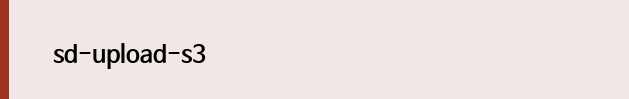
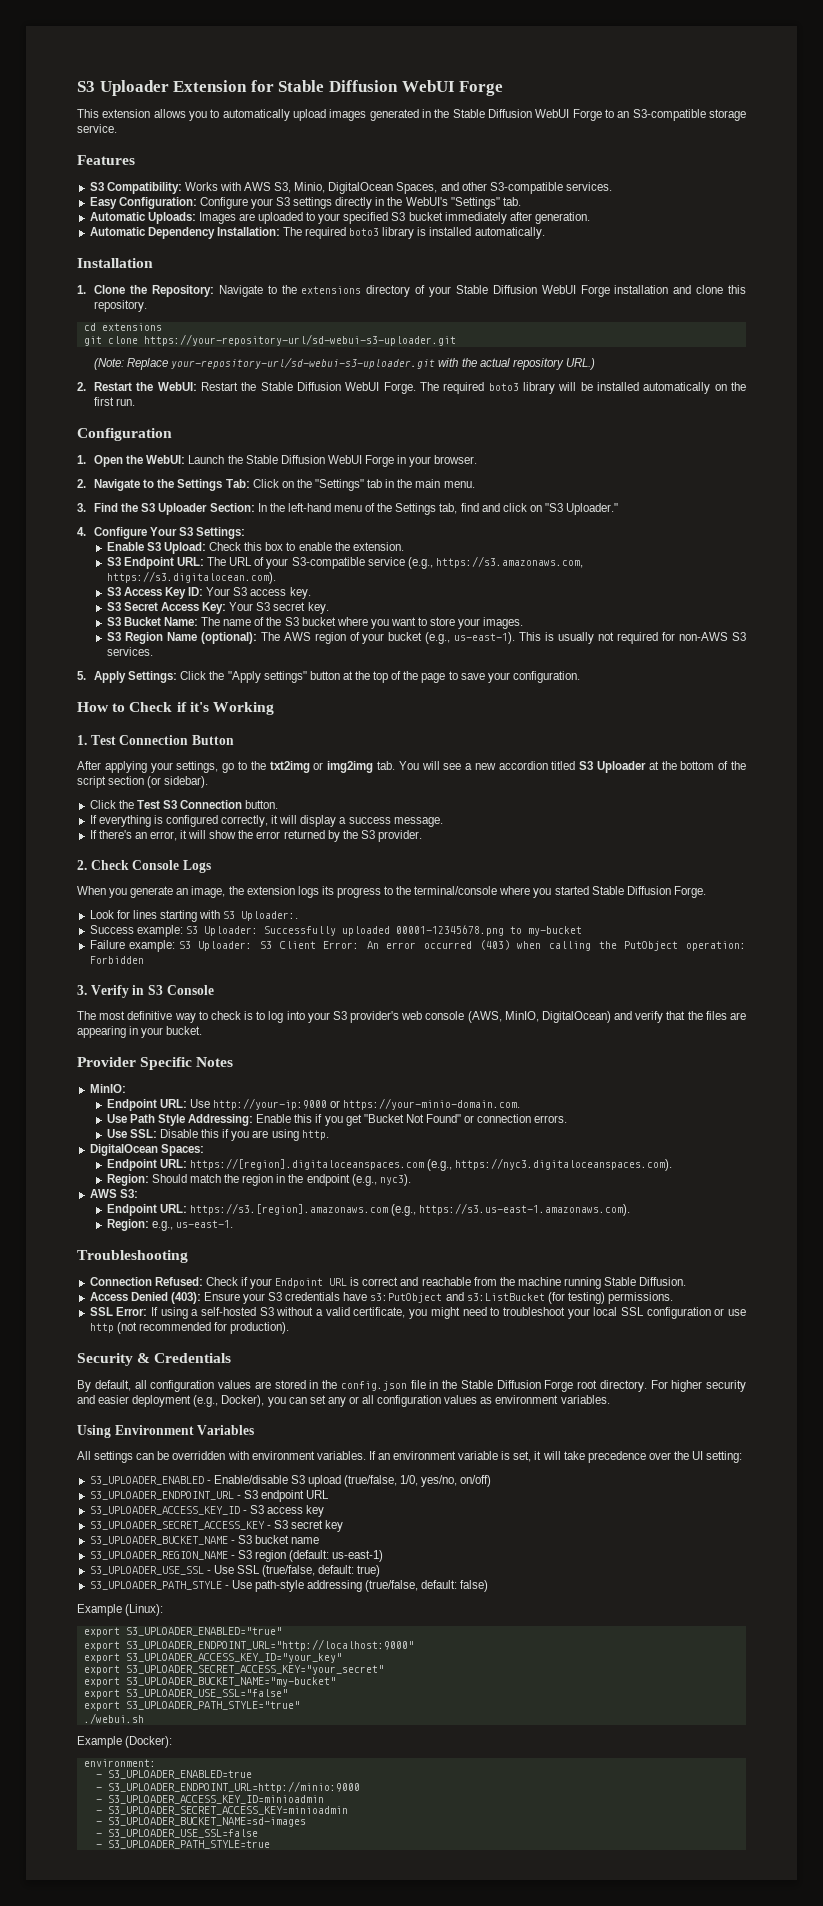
[53,43,206,69] sd-upload-s3 -> [77,80,504,96] [77,109,746,121] [77,124,117,133] [77,155,135,165] [89,182,612,194] [89,197,521,209] [89,212,590,224] [89,227,545,239] [77,258,153,268] [77,285,746,297] [94,300,148,312] [83,323,162,331] [83,334,456,346] [94,357,595,370] [77,382,746,394] [94,397,136,406] [77,428,172,441] [77,455,478,467] [77,479,475,491] [77,503,619,515] [77,527,246,539] [106,542,404,554] [106,556,583,569] [106,571,276,584] [106,587,311,599] [106,602,329,614] [106,617,524,629] [106,632,747,644] [106,647,153,656] [77,671,580,683] [77,702,274,715] [77,735,234,745] [77,761,746,773] [77,776,209,788] [89,800,279,809] [89,815,443,827] [89,830,423,842] [77,860,211,873] [77,886,706,898] [89,910,299,922] [89,925,582,937] [89,940,747,952] [89,956,144,964] [77,985,214,998] [77,1011,746,1023] [77,1026,203,1038] [77,1057,234,1070] [89,1084,126,1093] [106,1098,521,1111] [106,1114,568,1126] [106,1129,329,1141] [89,1144,204,1156] [106,1158,673,1171] [106,1174,411,1186] [89,1189,138,1198] [106,1203,631,1216] [106,1219,234,1231] [77,1250,188,1263] [89,1277,687,1289] [89,1292,674,1304] [89,1307,746,1319] [89,1322,290,1334] [77,1353,232,1366] [77,1380,746,1392] [77,1395,610,1407] [77,1425,255,1438] [77,1451,743,1463] [89,1475,492,1487] [89,1490,330,1502] [89,1505,325,1517] [89,1520,344,1532] [89,1535,320,1545] [89,1550,384,1562] [89,1565,381,1577] [89,1580,489,1592] [77,1604,164,1616] [83,1627,282,1637] [83,1639,414,1651] [83,1653,342,1663] [83,1665,384,1675] [83,1677,336,1687] [83,1689,288,1699] [83,1701,300,1711] [83,1713,144,1724] [77,1736,173,1748] [83,1759,156,1767] [95,1770,252,1779] [95,1781,360,1793] [95,1795,324,1804] [95,1806,348,1815] [95,1817,306,1827] [95,1829,258,1838] [95,1840,270,1849] S3 Uploader Extension for Stable Diffusion WebUI Forge // This extension allows you to automatically upload images generated in the Stable Diffusion WebUI Forge to an S3-compatible storage service. // Features // S3 Compatibility: Works with AWS S3, Minio, DigitalOcean Spaces, and other S3-compatible services. // Easy Configuration: Configure your S3 settings directly in the WebUI's "Settings" tab. // Automatic Uploads: Images are uploaded to your specified S3 bucket immediately after generation. // Automatic Dependency Installation: The required boto3 library is installed automatically. // Installation // 1. Clone the Repository: Navigate to the extensions directory of your Stable Diffusion WebUI Forge installation and clone this repository. // cd extensions // git clone https://your-repository-url/sd-webui-s3-uploader.git // (Note: Replace your-repository-url/sd-webui-s3-uploader.git with the actual repository URL.) // 2. Restart the WebUI: Restart the Stable Diffusion WebUI Forge. The required boto3 library will be installed automatically on the first run. // Configuration // 1. Open the WebUI: Launch the Stable Diffusion WebUI Forge in your browser. // 2. Navigate to the Settings Tab: Click on the "Settings" tab in the main menu. // 3. Find the S3 Uploader Section: In the left-hand menu of the Settings tab, find and click on "S3 Uploader." // 4. Configure Your S3 Settings: // Enable S3 Upload: Check this box to enable the extension. // S3 Endpoint URL: The URL of your S3-compatible service (e.g., https://s3.amazonaws.com, https://s3.digitalocean.com). // S3 Access Key ID: Your S3 access key. // S3 Secret Access Key: Your S3 secret key. // S3 Bucket Name: The name of the S3 bucket where you want to store your images. // S3 Region Name (optional): The AWS region of your bucket (e.g., us-east-1). This is usually not required for non-AWS S3 services. // 5. Apply Settings: Click the "Apply settings" button at the top of the page to save your configuration. // How to Check if it's Working // 1. Test Connection Button // After applying your settings, go to the txt2img or img2img tab. You will see a new accordion titled S3 Uploader at the bottom of the script section (or sidebar). // Click the Test S3 Connection button. // If everything is configured correctly, it will display a success message. // If there's an error, it will show the error returned by the S3 provider. // 2. Check Console Logs // When you generate an image, the extension logs its progress to the terminal/console where you started Stable Diffusion Forge. // Look for lines starting with S3 Uploader:. // Success example: S3 Uploader: Successfully uploaded 00001-12345678.png to my-bucket // Failure example: S3 Uploader: S3 Client Error: An error occurred (403) when calling the PutObject operation: Forbidden // 3. Verify in S3 Console // The most definitive way to check is to log into your S3 provider's web console (AWS, MinIO, DigitalOcean) and verify that the files are appearing in your bucket. // Provider Specific Notes // MinIO: // Endpoint URL: Use http://your-ip:9000 or https://your-minio-domain.com. // Use Path Style Addressing: Enable this if you get "Bucket Not Found" or connection errors. // Use SSL: Disable this if you are using http. // DigitalOcean Spaces: // Endpoint URL: https://[region].digitaloceanspaces.com (e.g., https://nyc3.digitaloceanspaces.com). // Region: Should match the region in the endpoint (e.g., nyc3). // AWS S3: // Endpoint URL: https://s3.[region].amazonaws.com (e.g., https://s3.us-east-1.amazonaws.com). // Region: e.g., us-east-1. // Troubleshooting // Connection Refused: Check if your Endpoint URL is correct and reachable from the machine running Stable Diffusion. // Access Denied (403): Ensure your S3 credentials have s3:PutObject and s3:ListBucket (for testing) permissions. // SSL Error: If using a self-hosted S3 without a valid certificate, you might need to troubleshoot your local SSL configuration or use http (not recommended for production). // Security & Credentials // By default, all configuration values are stored in the config.json file in the Stable Diffusion Forge root directory. For higher security and easier deployment (e.g., Docker), you can set any or all configuration values as environment variables. // Using Environment Variables // All settings can be overridden with environment variables. If an environment variable is set, it will take precedence over the UI setting: // S3_UPLOADER_ENABLED - Enable/disable S3 upload (true/false, 1/0, yes/no, on/off) // S3_UPLOADER_ENDPOINT_URL - S3 endpoint URL // S3_UPLOADER_ACCESS_KEY_ID - S3 access key // S3_UPLOADER_SECRET_ACCESS_KEY - S3 secret key // S3_UPLOADER_BUCKET_NAME - S3 bucket name // S3_UPLOADER_REGION_NAME - S3 region (default: us-east-1) // S3_UPLOADER_USE_SSL - Use SSL (true/false, default: true) // S3_UPLOADER_PATH_STYLE - Use path-style addressing (true/false, default: false) // Example (Linux): // export S3_UPLOADER_ENABLED="true" // export S3_UPLOADER_ENDPOINT_URL="http://localhost:9000" // export S3_UPLOADER_ACCESS_KEY_ID="your_key" // export S3_UPLOADER_SECRET_ACCESS_KEY="your_secret" // export S3_UPLOADER_BUCKET_NAME="my-bucket" // export S3_UPLOADER_USE_SSL="false" // export S3_UPLOADER_PATH_STYLE="true" // ./webui.sh // Example (Docker): // environment: // - S3_UPLOADER_ENABLED=true // - S3_UPLOADER_ENDPOINT_URL=http://minio:9000 // - S3_UPLOADER_ACCESS_KEY_ID=minioadmin // - S3_UPLOADER_SECRET_ACCESS_KEY=minioadmin // - S3_UPLOADER_BUCKET_NAME=sd-images // - S3_UPLOADER_USE_SSL=false // - S3_UPLOADER_PATH_STYLE=true

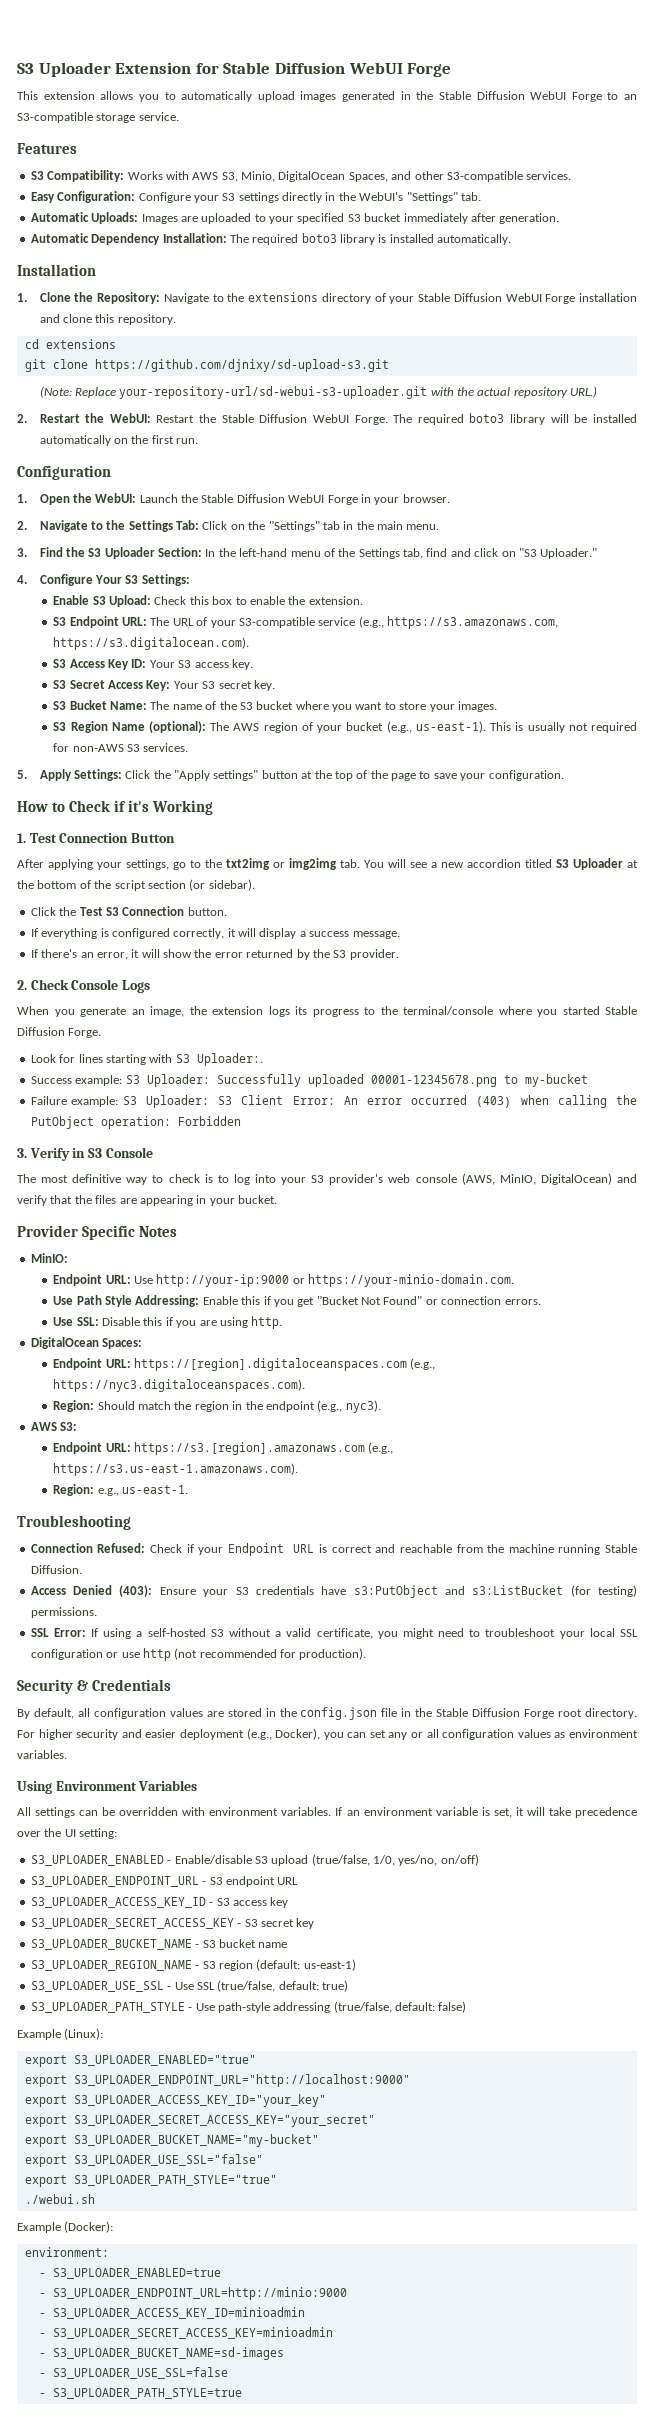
[143,334,456,346] https://your-repository-url/sd-webui-s3-uploader.git -> [94,359,389,372] https://github.com/djnixy/sd-upload-s3.git

